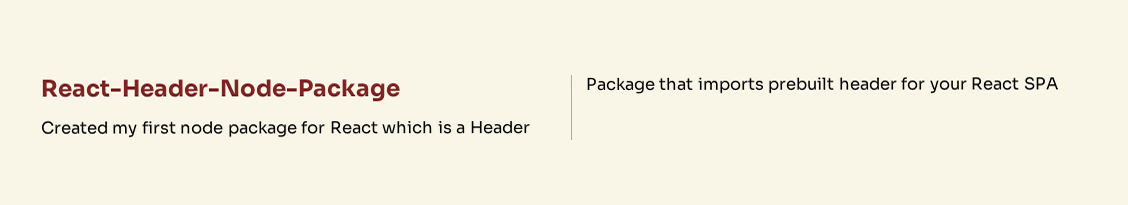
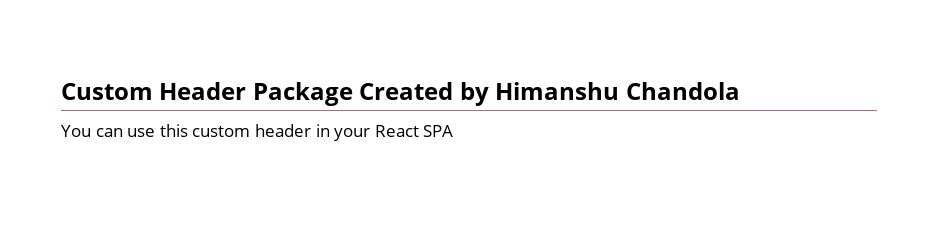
[40,79,400,103] [41,120,531,138] [585,76,926,94] React-Header-Node-Package // Created my first node package for React which is a Header Package that imports prebuilt header for -> [61,82,740,106] [61,124,330,137] Custom Header Package Created by Himanshu Chandola // You can use this custom header in

